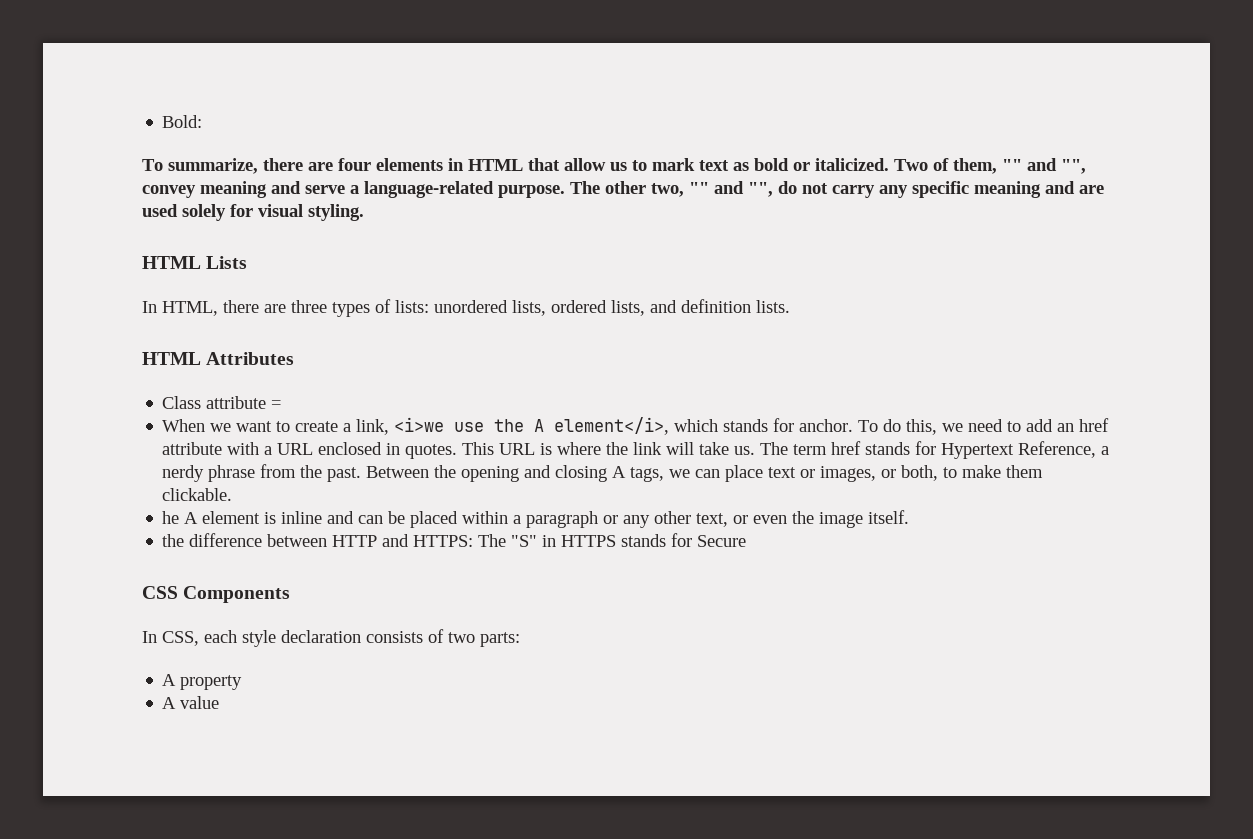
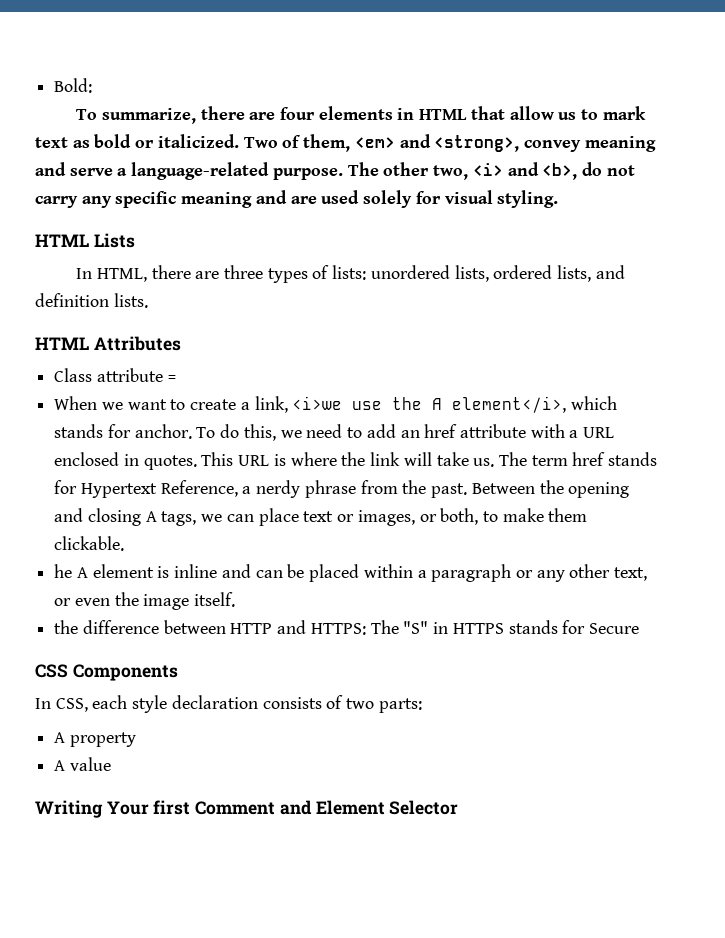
[1002,158,1086,174] "" and "", -> [354,134,520,152] <em> and <strong>,
[689,181,773,197] "" and "", -> [472,162,578,180] <i> and <b>,
(220, 702) none -> [35,800,459,818] // Writing Your first Comment and Element Selector

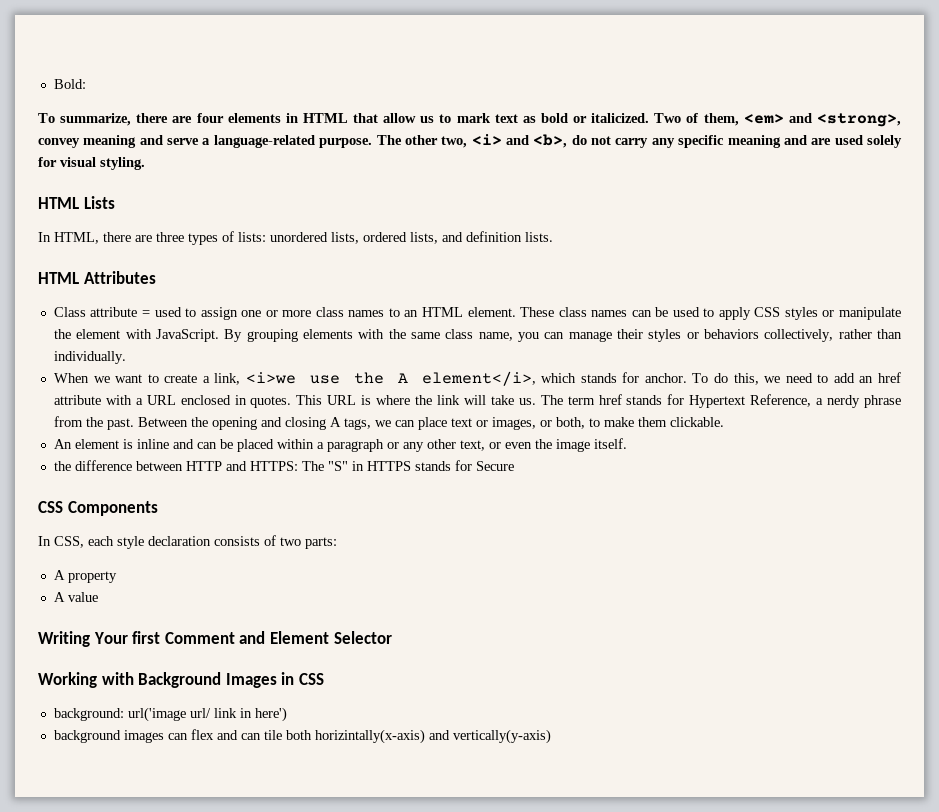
(176, 378) none -> [154,307,901,320] [53,329,902,342] [53,351,126,364] used to assign one or more class names to an HTML element. These class names can be used to apply CSS styles or manipulate the element with JavaScript. By grouping elements with the same class name, you can manage their styles or behaviors collectively, rather than individually.
[54,564,88,578] he A -> [53,439,72,449] An
(459, 807) none -> [38,672,324,688] [53,707,287,722] [53,729,551,744] // Working with Background Images in CSS // background: url('image url/ link in here') // background images can flex and can tile both horizintally(x-axis) and vertically(y-axis)

